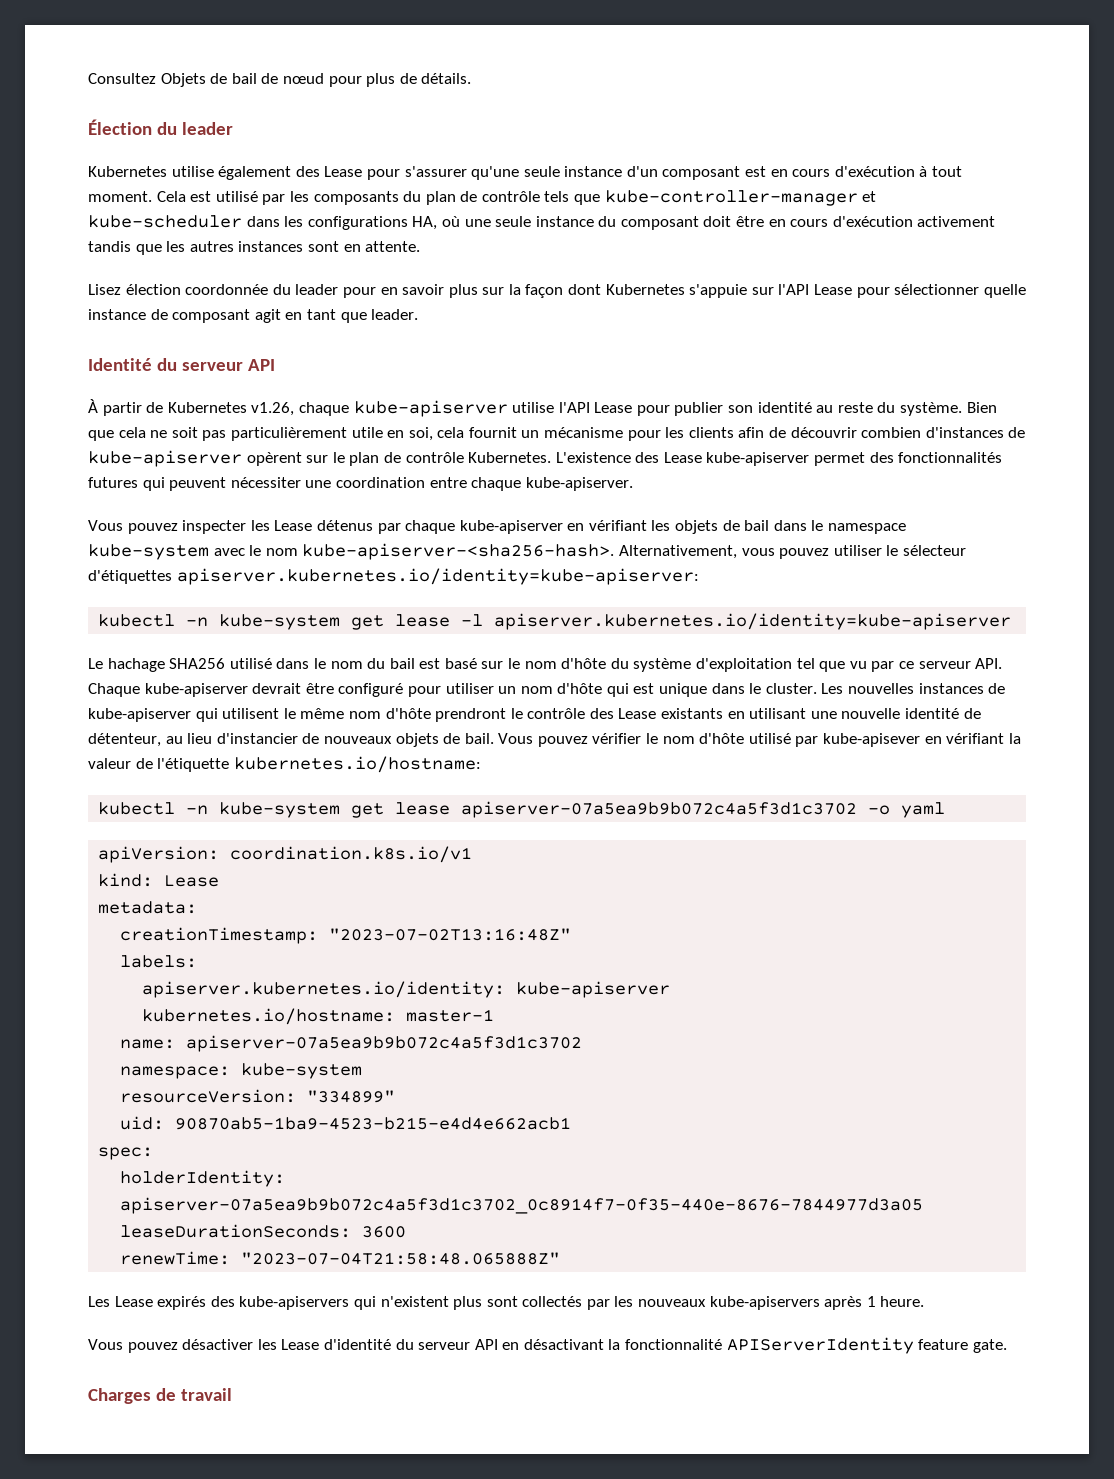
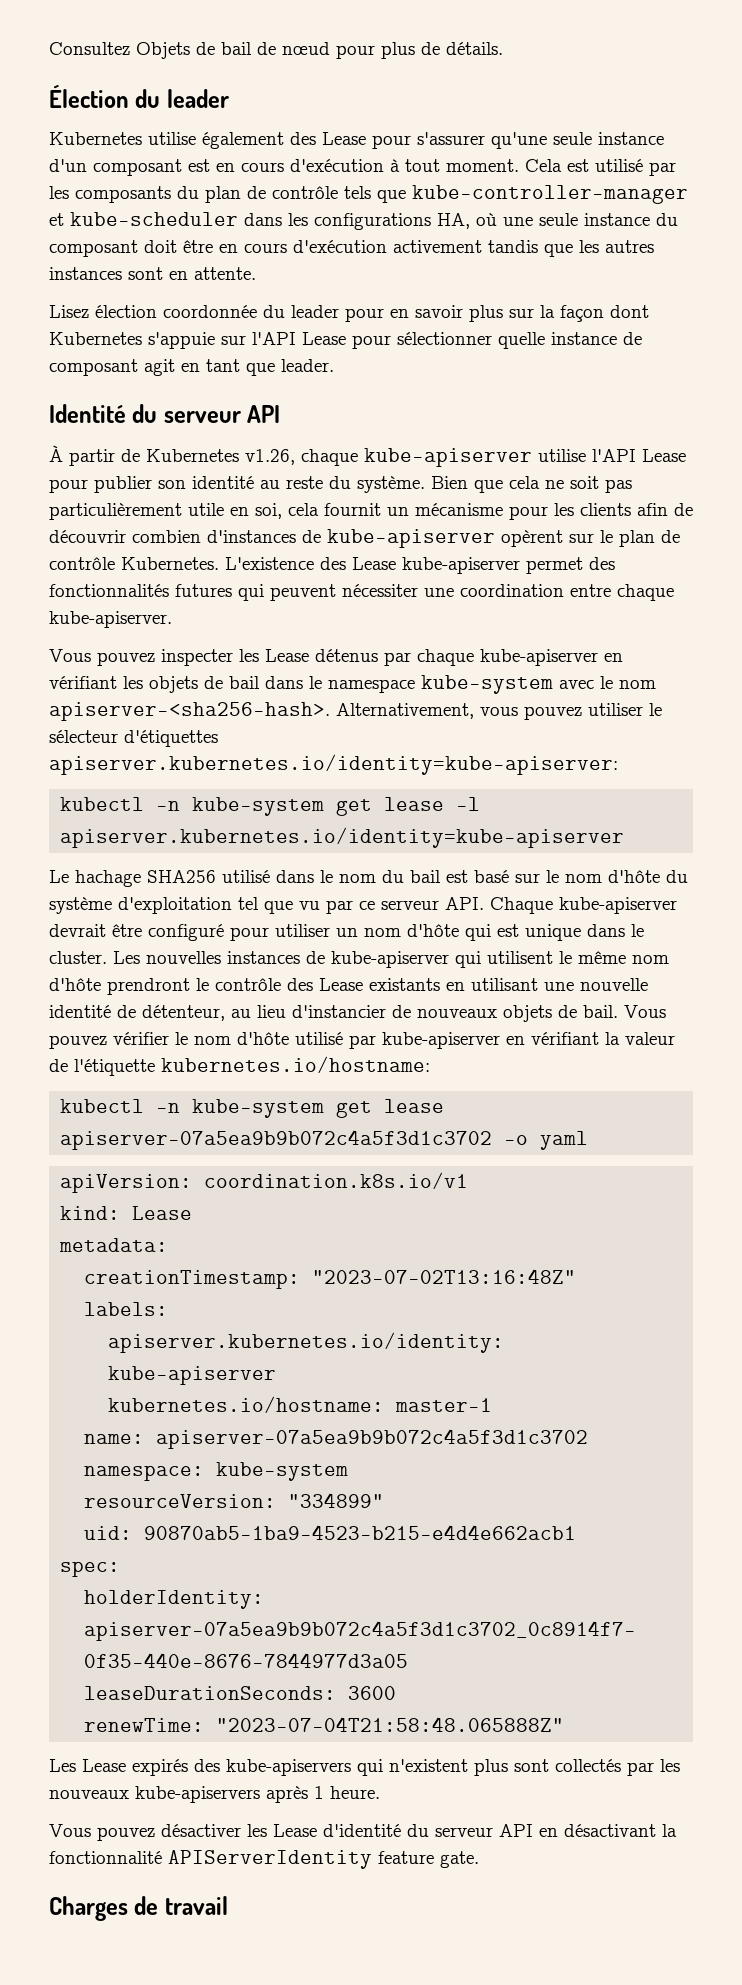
[302,543,615,560] kube-apiserver-<sha256-hash>. -> [49,702,330,721] apiserver-<sha256-hash>.
[823,733,921,747] kube-apisever -> [382,1032,500,1049] kube-apiserver

